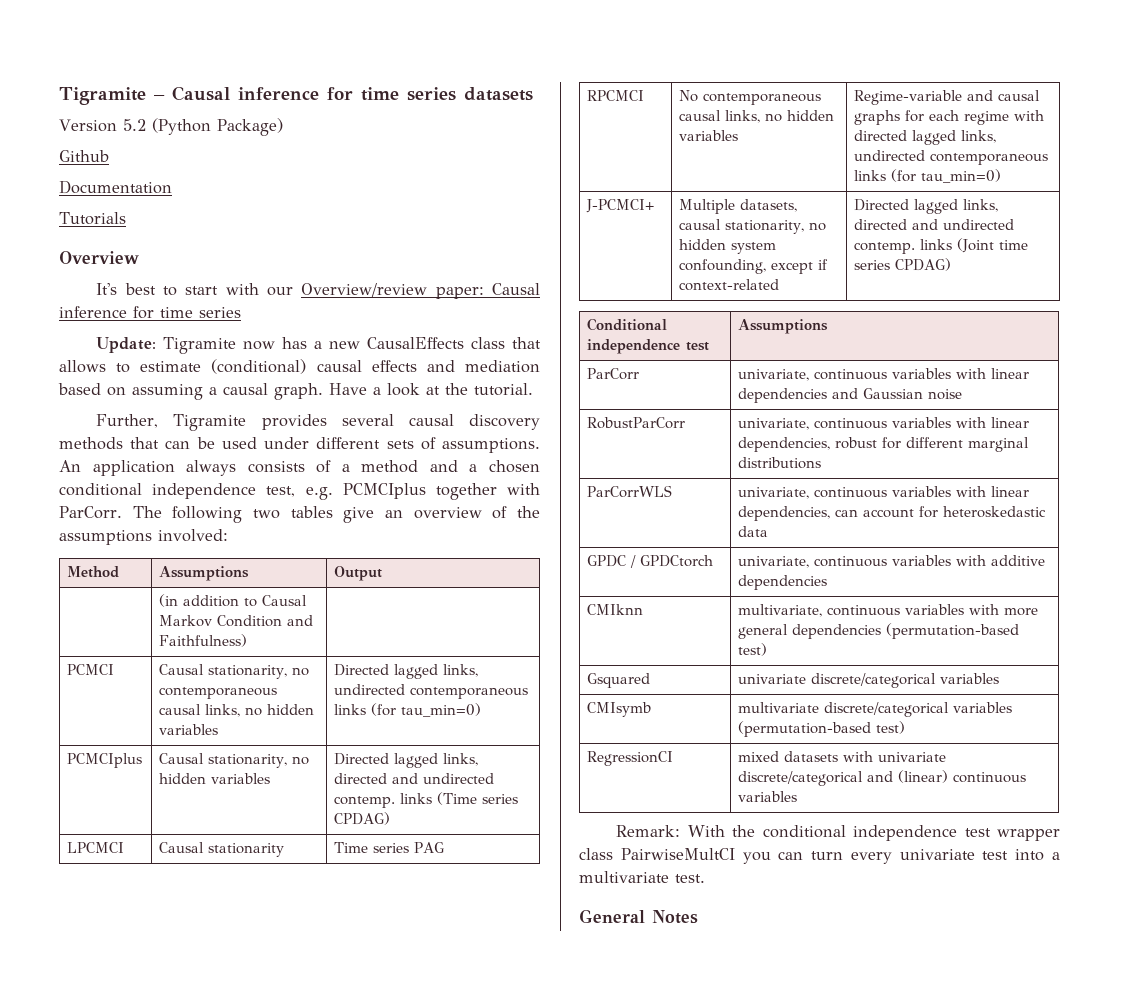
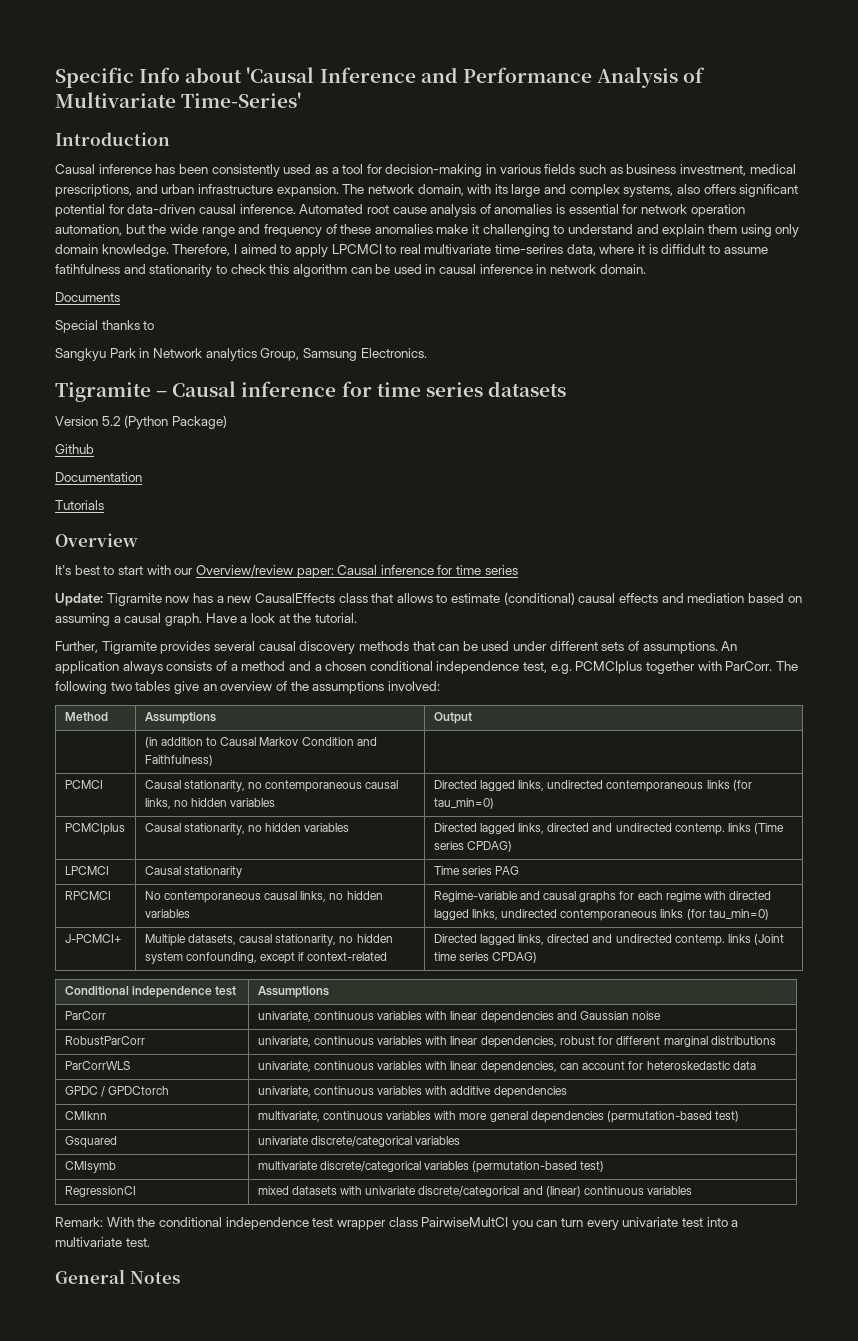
(59, 96) none -> [55,67,706,88] [55,92,302,108] [55,132,170,146] [55,164,796,177] [55,184,799,197] [55,204,745,217] [55,224,800,237] [55,244,768,257] [55,264,646,277] [55,292,120,302] [55,320,155,333] [55,348,427,361] Specific Info about 'Causal Inference and Performance Analysis of Multivariate Time-Series' // Introduction // Causal inference has been consistently used as a tool for decision-making in various fields such as business investment, medical prescriptions, and urban infrastructure expansion. The network domain, with its large and complex systems, also offers significant potential for data-driven causal inference. Automated root cause analysis of anomalies is essential for network operation automation, but the wide range and frequency of these anomalies make it challenging to understand and explain them using only domain knowledge. Therefore, I aimed to apply LPCMCI to real multivariate time-serires data, where it is diffidult to assume fatihfulness and stationarity to check this algorithm can be used in causal inference in network domain. // Documents // Special thanks to // Sangkyu Park in Network analytics Group, Samsung Electronics. //

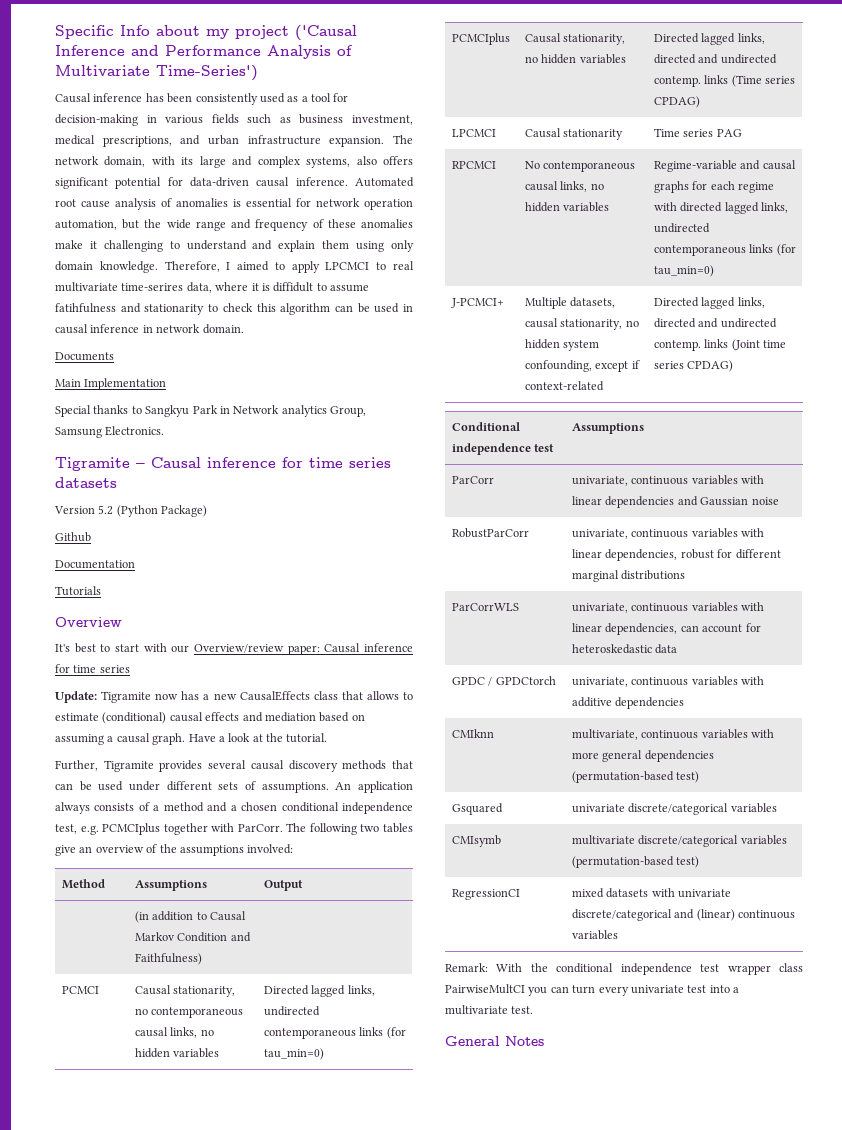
[246,67,315,83] 'Causal -> [206,25,357,40] my project ('Causal
[181,92,302,108] [55,132,170,146] Time-Series' // Introduction -> [156,65,258,81] Time-Series')
(120, 297) none -> [55,378,167,390] // Main Implementation
(155, 325) // -> (142, 410) none

